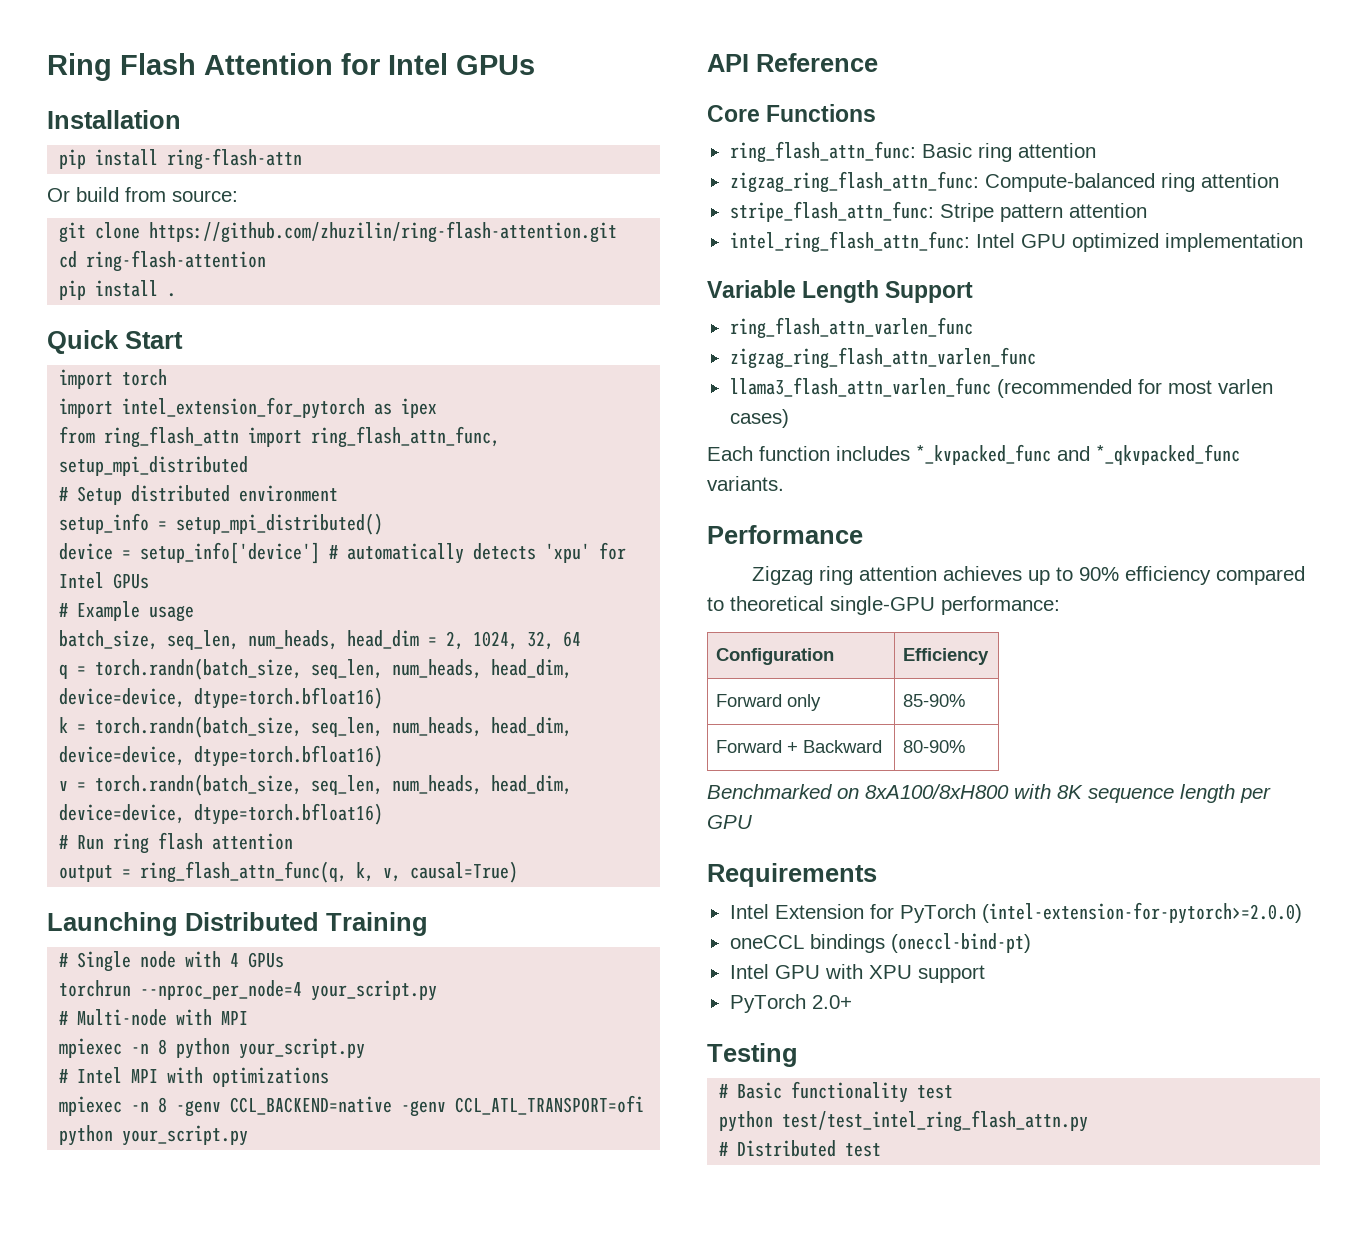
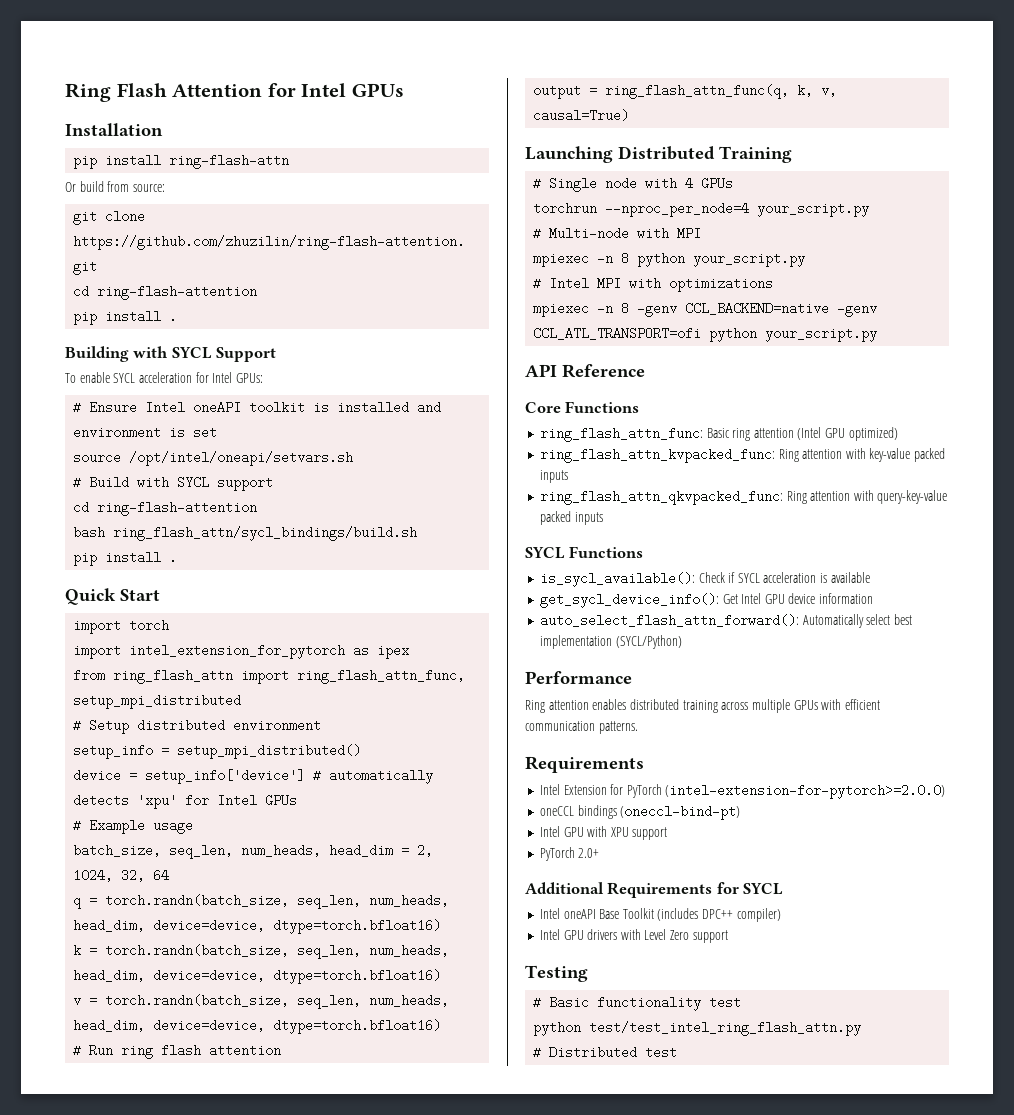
(177, 295) none -> [65,346,277,362] [65,372,263,383] [73,401,442,414] [73,426,218,439] [73,451,354,466] [73,476,274,491] [73,501,258,516] [73,526,418,541] [73,551,178,566] // Building with SYCL Support // To enable SYCL acceleration for Intel GPUs: // # Ensure Intel oneAPI toolkit is installed and environment is set // source /opt/intel/oneapi/setvars.sh // # Build with SYCL support // cd ring-flash-attention // bash ring_flash_attn/sycl_bindings/build.sh // pip install .
[729,171,1279,193] [729,201,1147,222] [729,231,1303,253] [707,280,974,303] [729,317,973,339] [729,347,1036,369] [729,377,1273,398] [729,409,789,428] [707,444,1240,465] [707,476,784,491] [707,525,863,544] [752,566,1306,585] [707,596,1060,615] [715,648,834,665] [902,648,989,665] [715,694,821,711] [902,694,965,707] [715,740,882,753] [902,740,965,753] [707,784,1271,803] [707,815,752,829] // zigzag_ring_flash_attn_func: Compute-balanced ring attention // stripe_flash_attn_func: Stripe pattern attention // intel_ring_flash_attn_func: Intel GPU optimized implementation // Variable Length Support // ring_flash_attn_varlen_func // zigzag_ring_flash_attn_varlen_func // llama3_flash_attn_varlen_func (recommended for most varlen cases) // Each function includes *_kvpacked_func and *_qkvpacked_func variants. // Performance // Zigzag ring attention achieves up to 90% efficiency compared to theoretical single-GPU performance: // Configuration | Efficiency // Forward only | 85-90% // Forward + Backward | 80-90% // Benchmarked on 8xA100/8xH800 with 8K sequence length per GPU -> [797,427,898,441] [539,448,946,463] [539,470,568,483] [539,490,948,505] [539,511,603,525] [525,546,644,559] [539,572,870,587] [539,593,874,608] [539,614,912,628] [539,635,682,649] [525,671,632,684] [525,699,880,713] [525,721,638,734] (Intel GPU optimized) // ring_flash_attn_kvpacked_func: Ring attention with key-value packed inputs // ring_flash_attn_qkvpacked_func: Ring attention with query-key-value packed inputs // SYCL Functions // is_sycl_available(): Check if SYCL acceleration is available // get_sycl_device_info(): Get Intel GPU device information // auto_select_flash_attn_forward(): Automatically select best implementation (SYCL/Python) // Performance // Ring attention enables distributed training across multiple GPUs with efficient communication patterns.
(852, 1002) none -> [525,882,784,898] [539,908,781,922] [539,929,728,943] // Additional Requirements for SYCL // Intel oneAPI Base Toolkit (includes DPC++ compiler) // Intel GPU drivers with Level Zero support

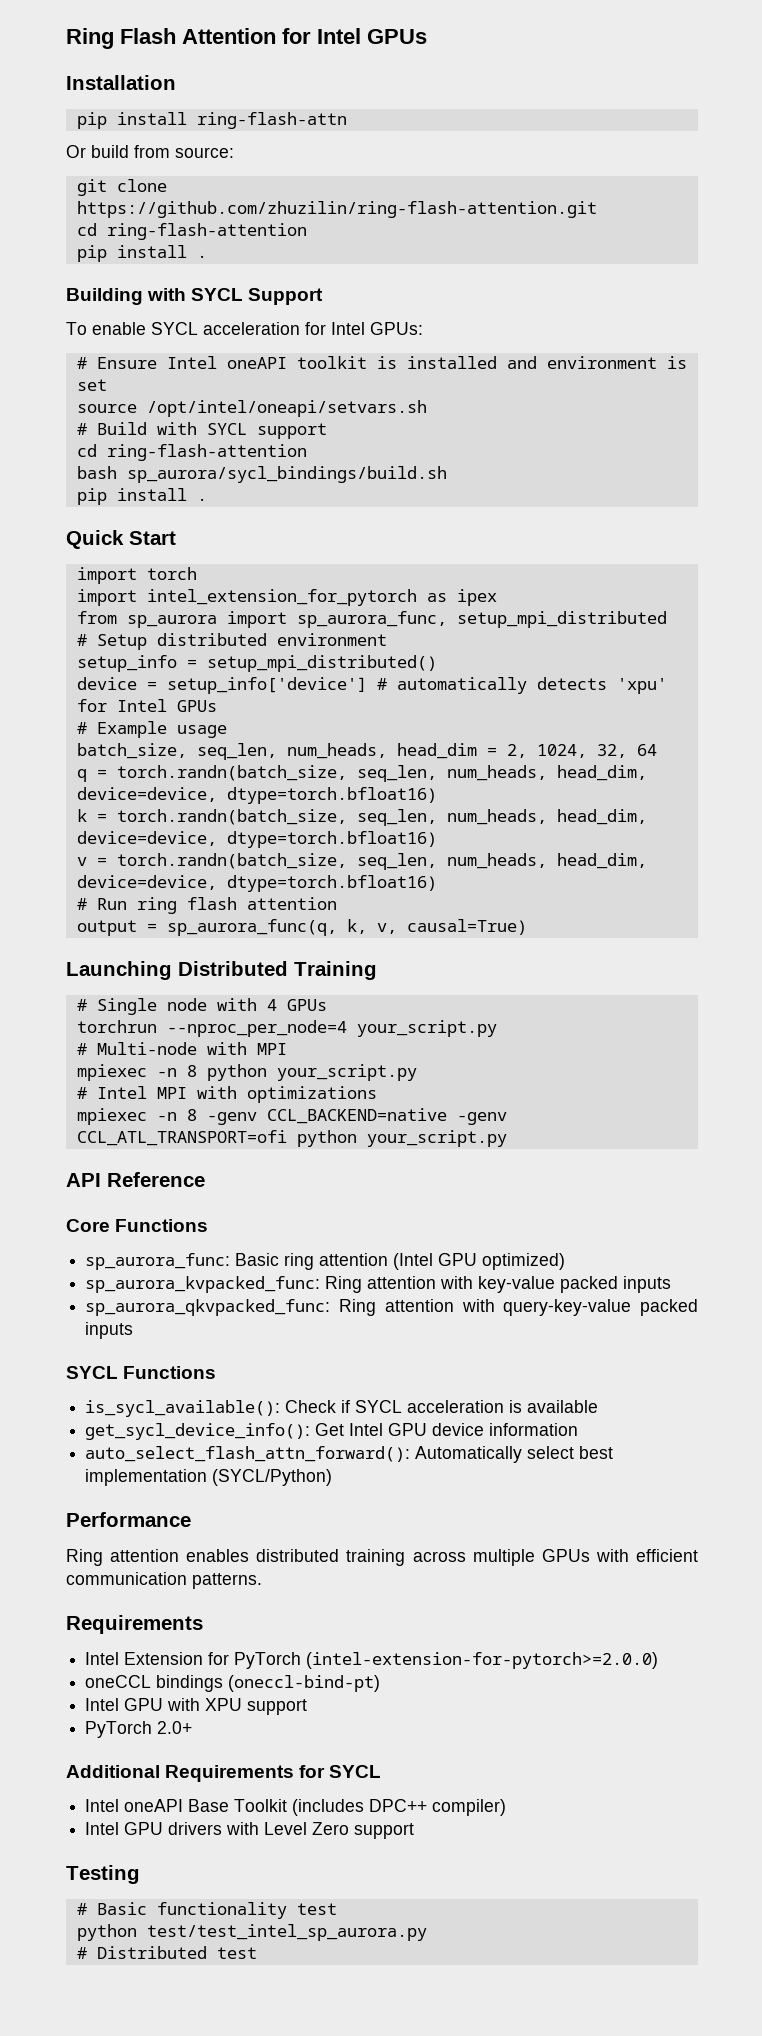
[113,526,418,541] ring_flash_attn/sycl_bindings/build.sh -> [126,466,447,483] sp_aurora/sycl_bindings/build.sh
[113,669,466,684] ring_flash_attn import ring_flash_attn_func, -> [126,611,447,628] sp_aurora import sp_aurora_func,
[605,84,790,99] ring_flash_attn_func(q, -> [166,919,337,936] sp_aurora_func(q,
[539,427,703,442] ring_flash_attn_func: -> [85,1253,231,1270] sp_aurora_func:
[539,448,775,463] ring_flash_attn_kvpacked_func: -> [85,1276,321,1293] sp_aurora_kvpacked_func:
[539,490,783,505] ring_flash_attn_qkvpacked_func: -> [85,1299,331,1316] sp_aurora_qkvpacked_func:
[589,1021,862,1036] test/test_intel_ring_flash_attn.py -> [146,1924,427,1941] test/test_intel_sp_aurora.py

